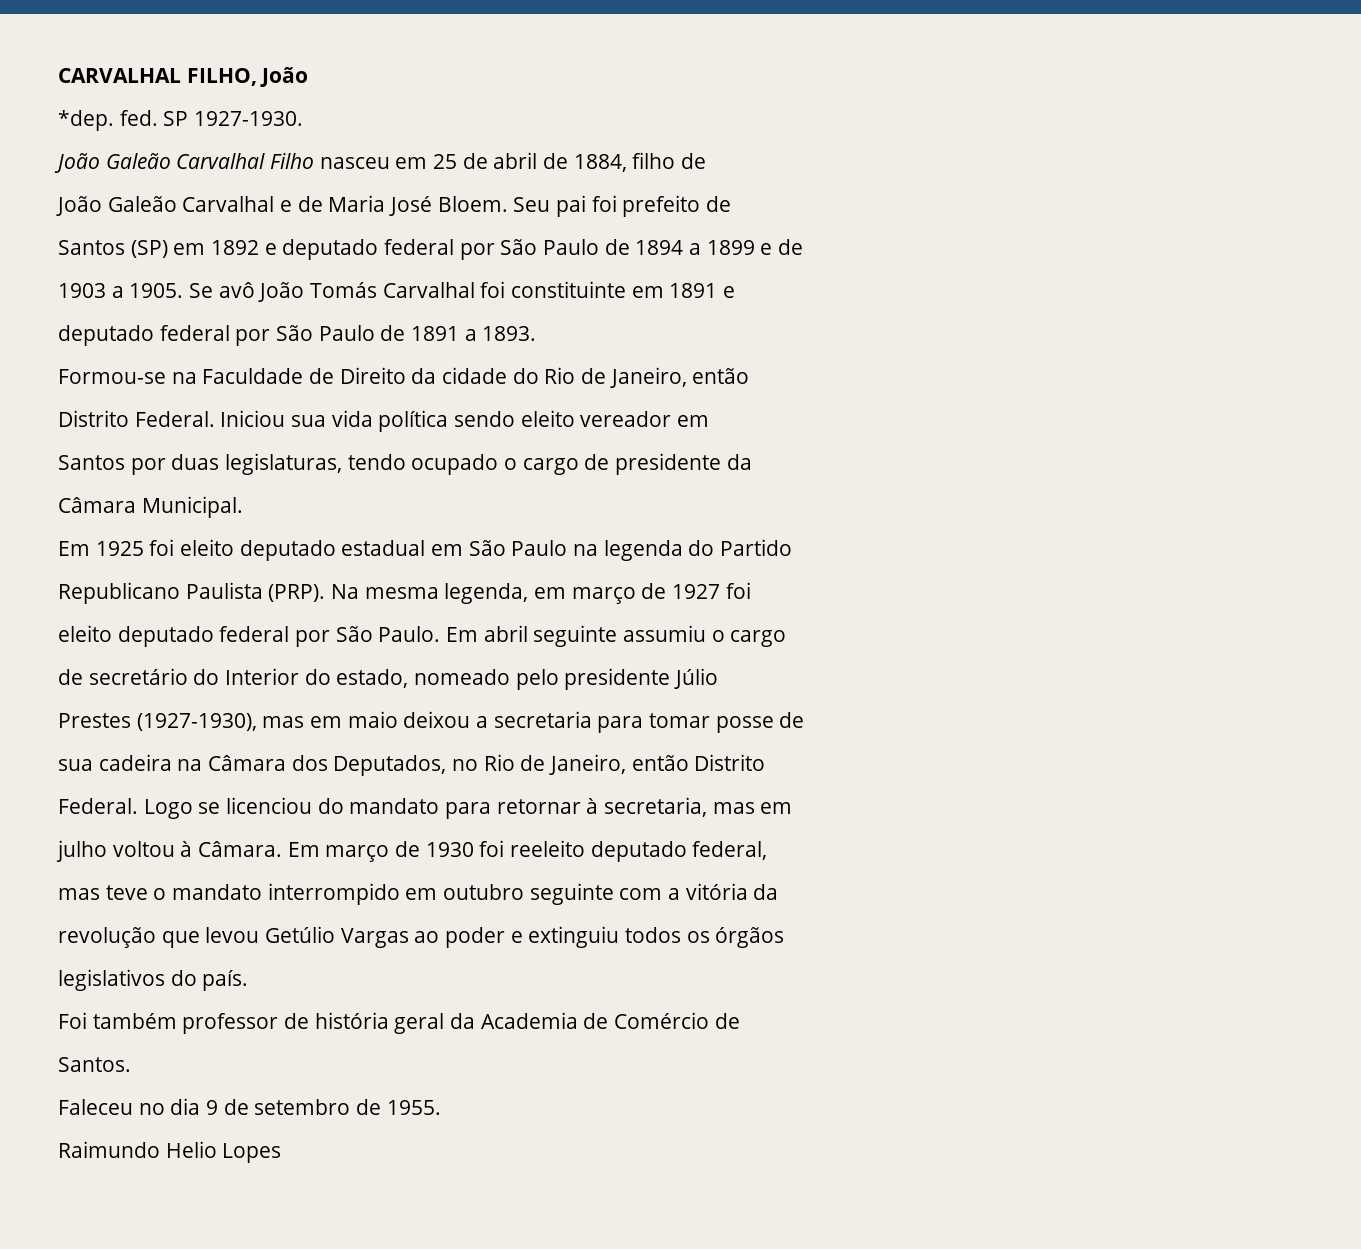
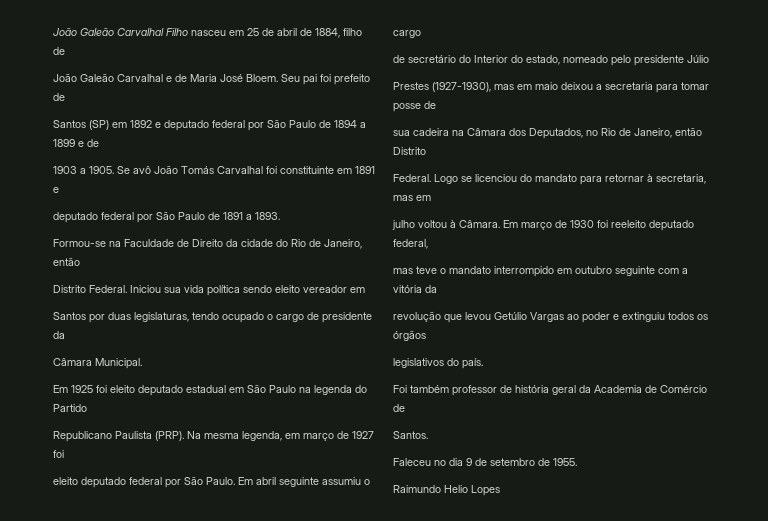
[58,67,309,87] [58,110,304,131] CARVALHAL FILHO, João // *dep. fed. SP 1927-1930. // -> (53, 31) none

